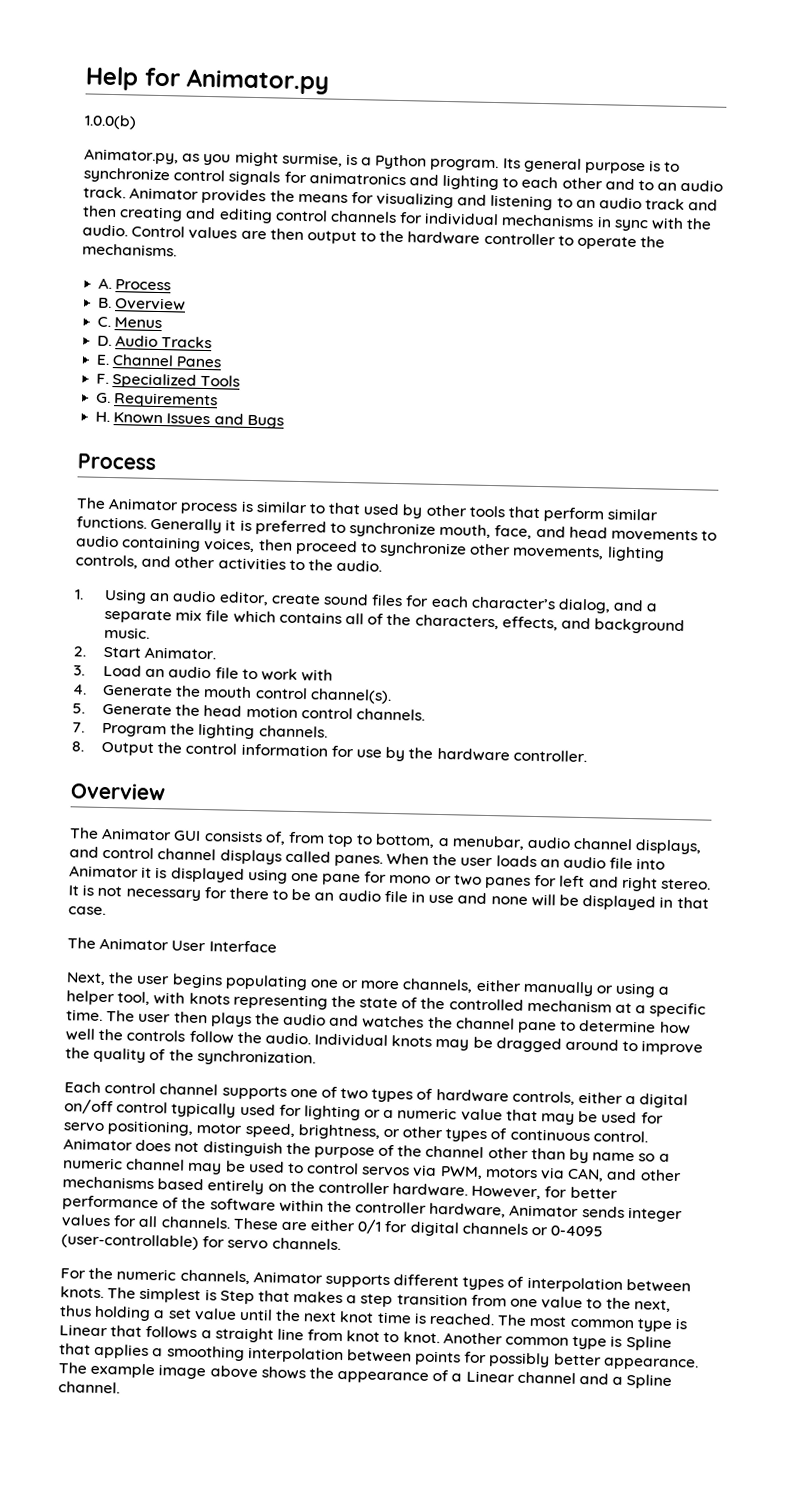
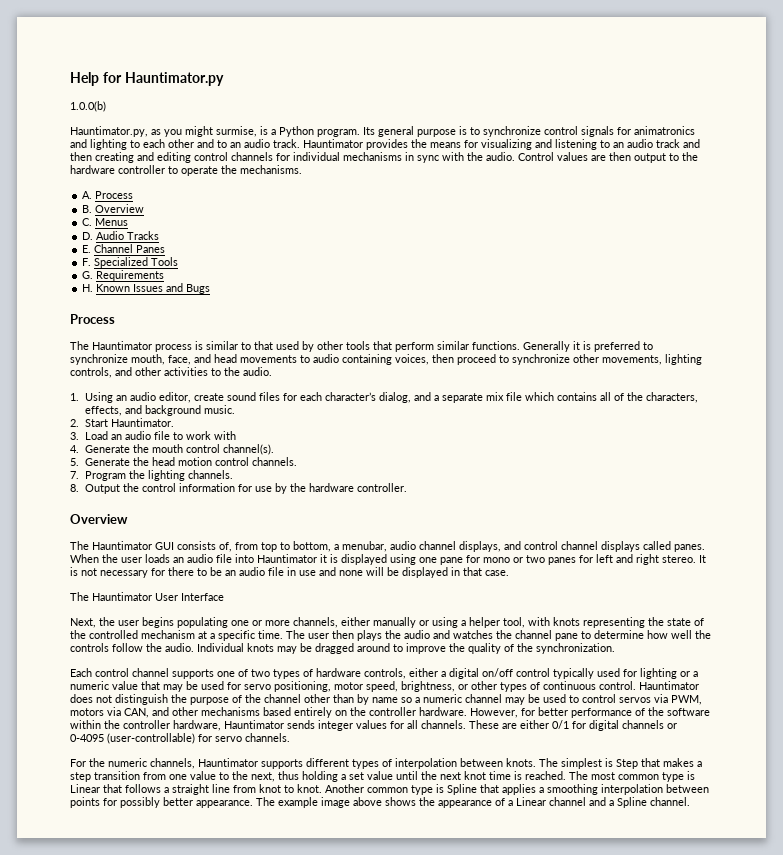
[186,68,330,95] Animator.py -> [124,72,224,86] Hauntimator.py
[84,148,179,165] Animator.py, -> [70,126,148,137] Hauntimator.py,
[129,187,200,200] Animator -> [303,139,363,148] Hauntimator
[108,498,180,511] Animator -> [92,341,152,350] Hauntimator
[144,646,217,660] Animator. -> [111,418,175,427] Hauntimator.
[101,827,173,841] Animator -> [92,541,152,550] Hauntimator
[69,865,139,878] Animator -> [257,554,317,563] Hauntimator
[99,937,170,951] Animator -> [92,592,152,601] Hauntimator
[63,1138,133,1151] Animator -> [639,681,699,690] Hauntimator
[509,1204,580,1218] Animator -> [224,720,284,729] Hauntimator
[252,1271,323,1284] Animator -> [198,758,258,767] Hauntimator

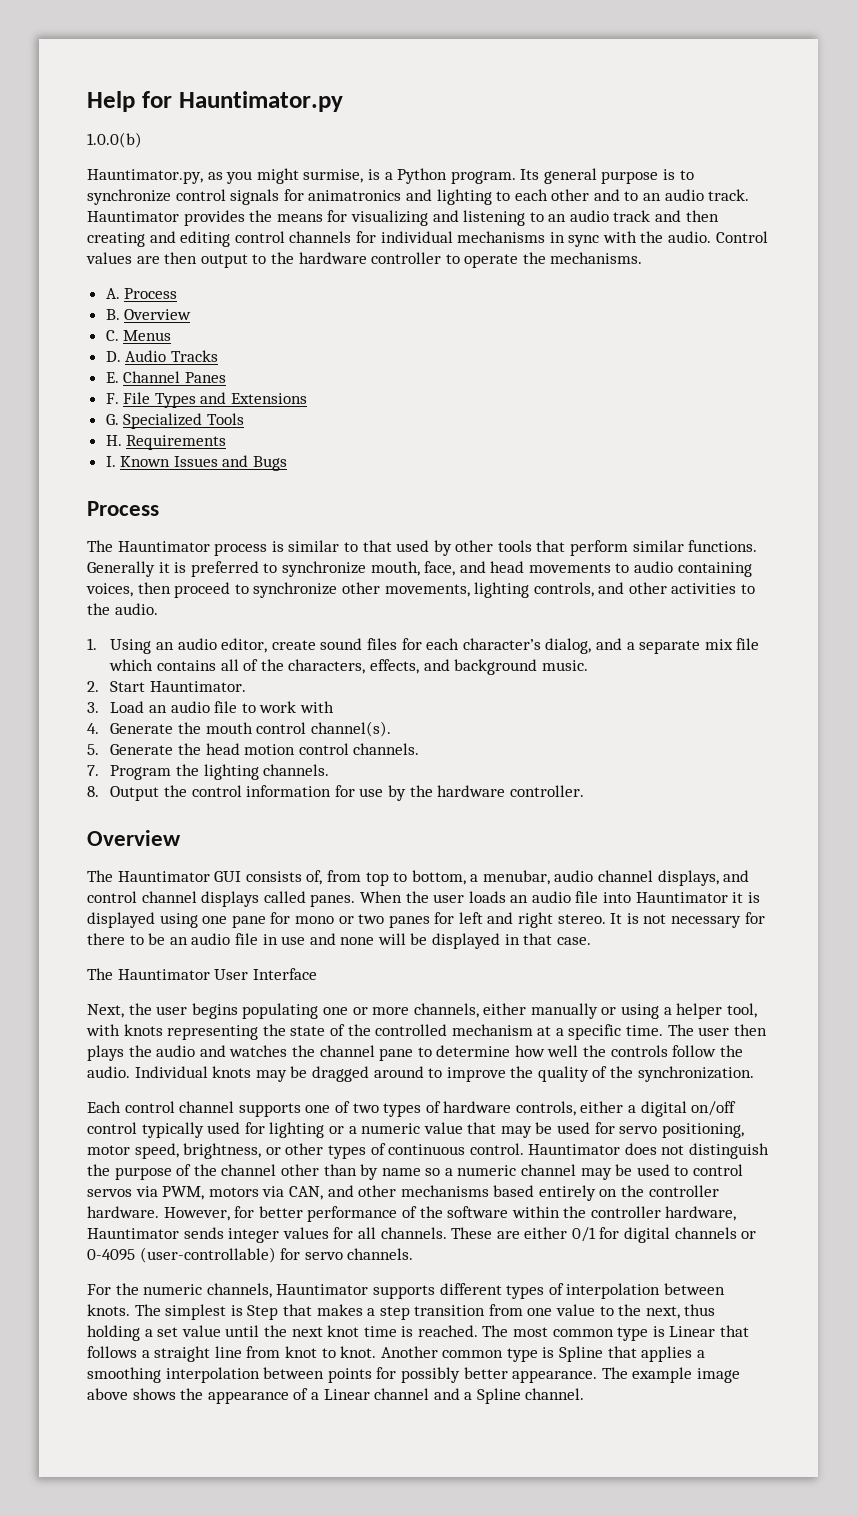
(92, 262) none -> [123,392,308,408] [105,414,119,425] File Types and Extensions // G.
[82,271,94,279] G. -> [105,435,122,446] H.
[82,284,94,292] H. -> [105,456,116,467] I.

